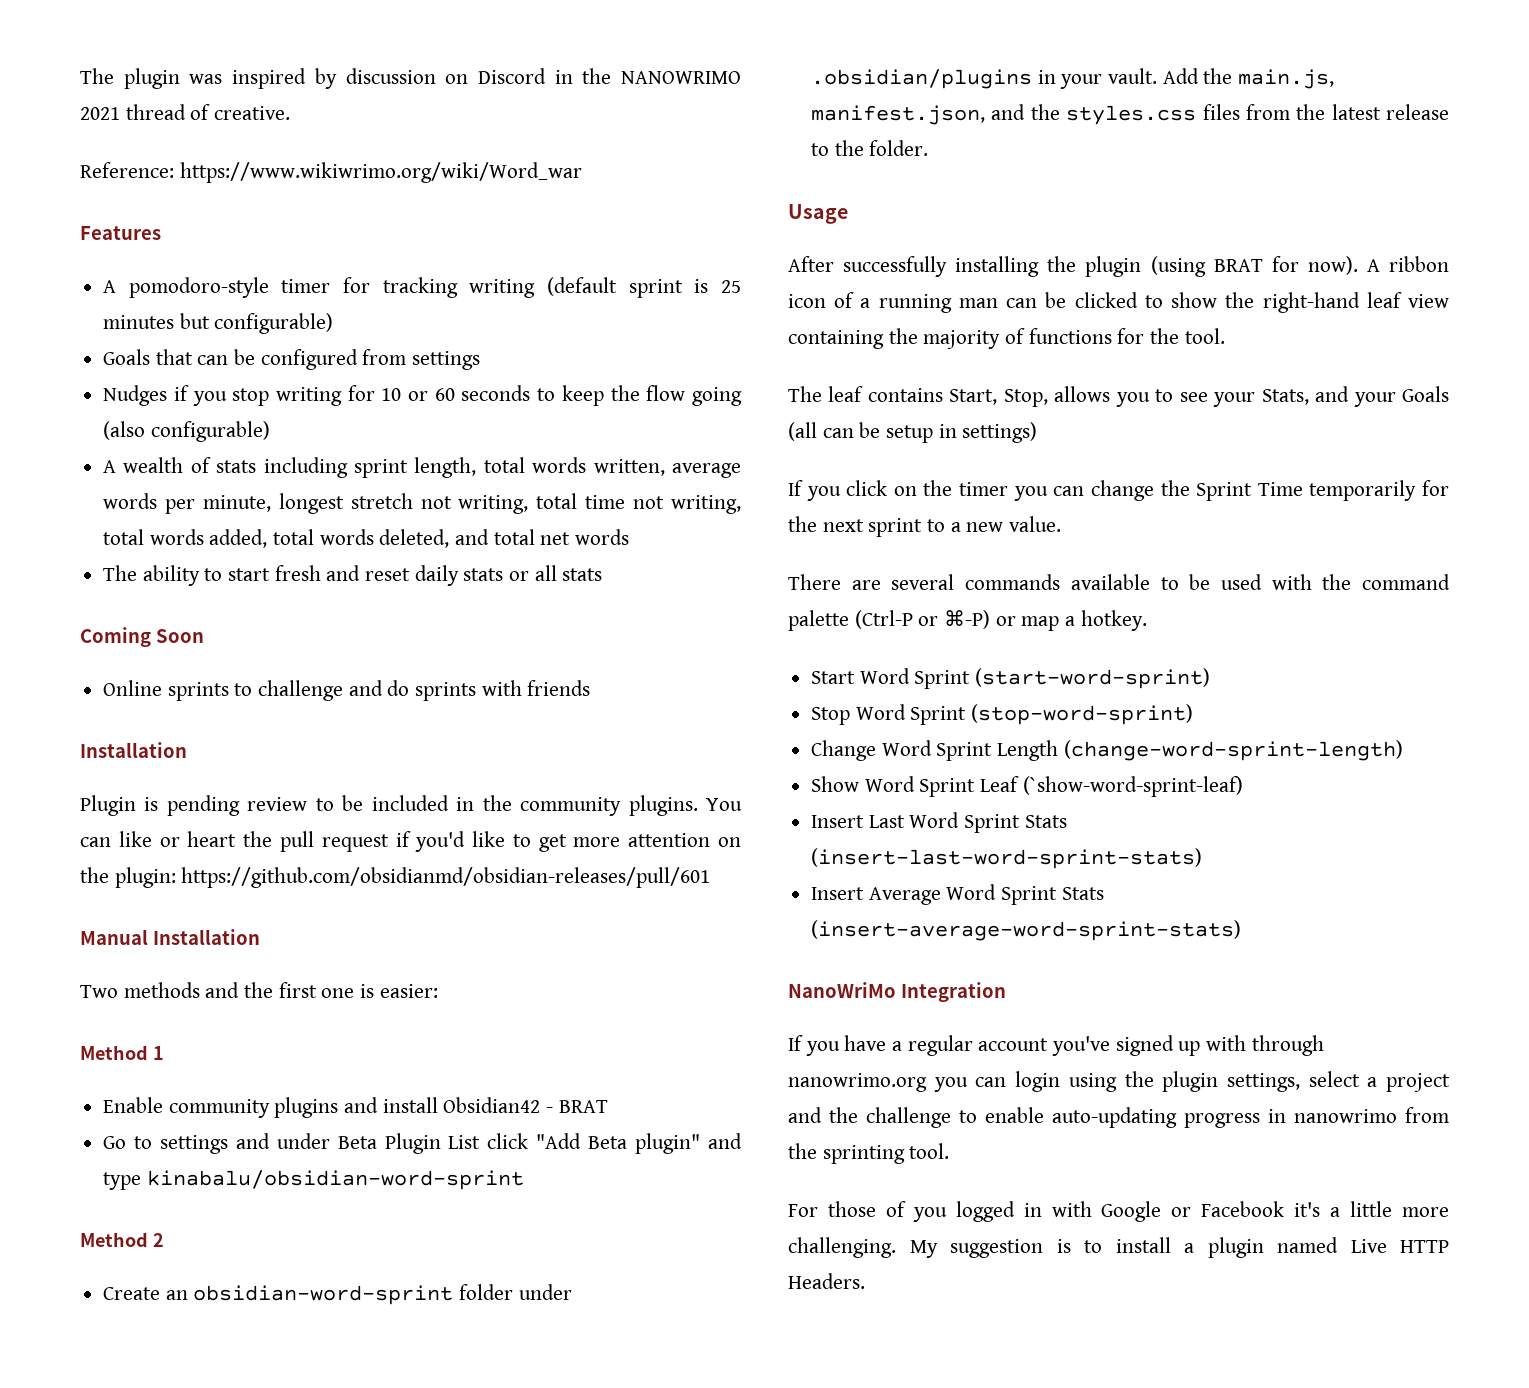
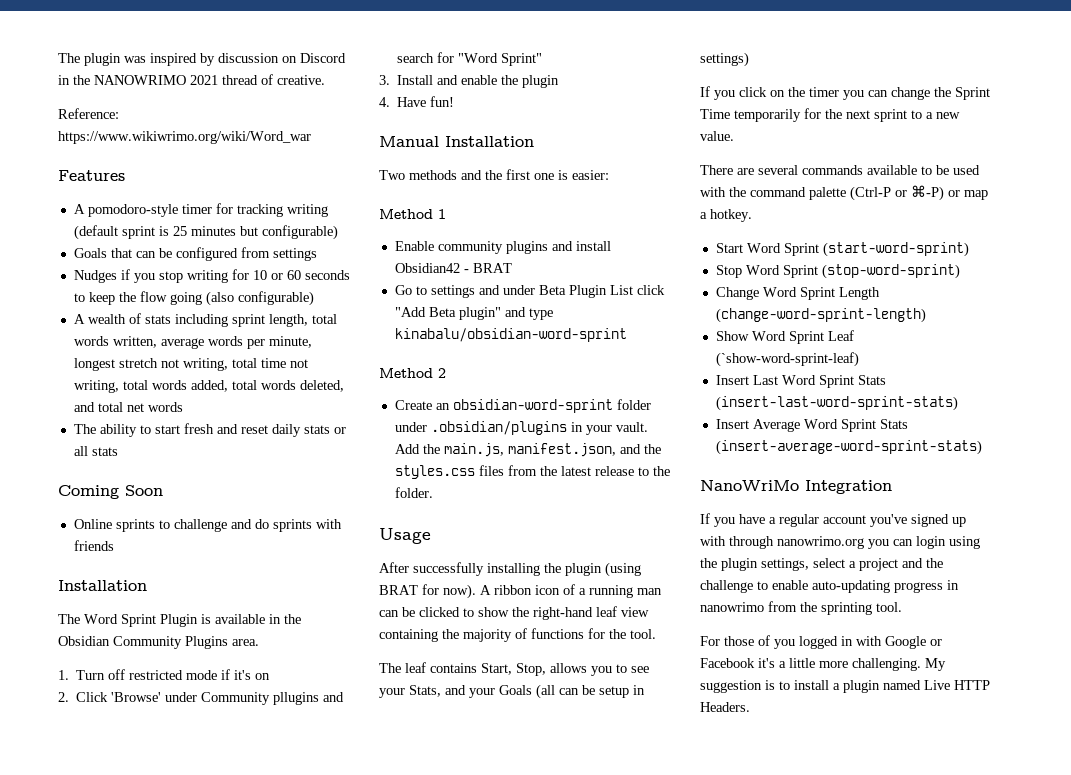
[80,795,742,816] [80,831,741,852] [80,867,711,888] Plugin is pending review to be included in the community plugins. You can like or heart the pull request if you'd like to get more attention on the plugin: https://github.com/obsidianmd/obsidian-releases/pull/601 -> [58,614,301,627] [58,636,259,649] [58,669,271,680] [58,692,345,705] [397,52,543,66] [379,75,560,88] [379,96,455,107] The Word Sprint Plugin is available in the Obsidian Community Plugins area. // 1. Turn off restricted mode if it's on // 2. Click 'Browse' under Community pllugins and search for "Word Sprint" // 3. Install and enable the plugin // 4. Have fun!

